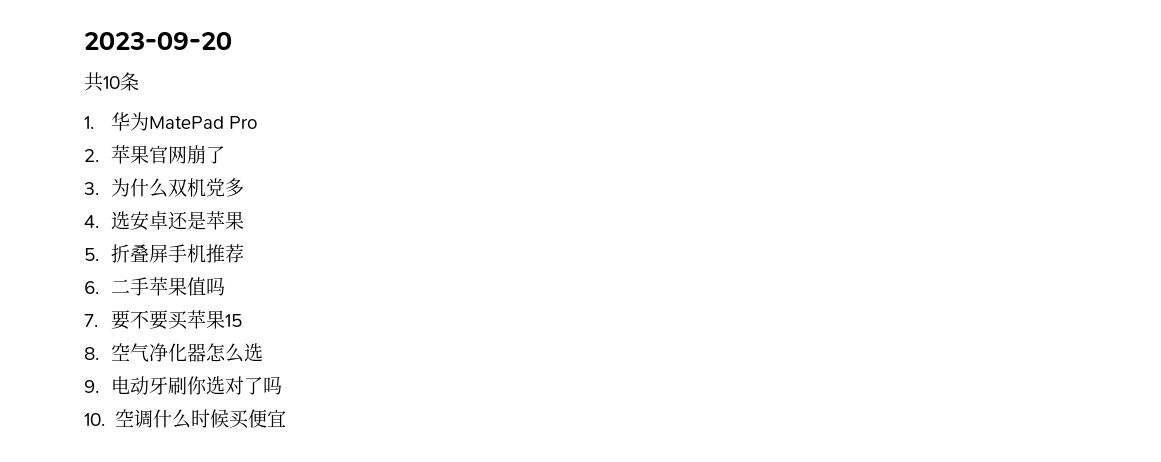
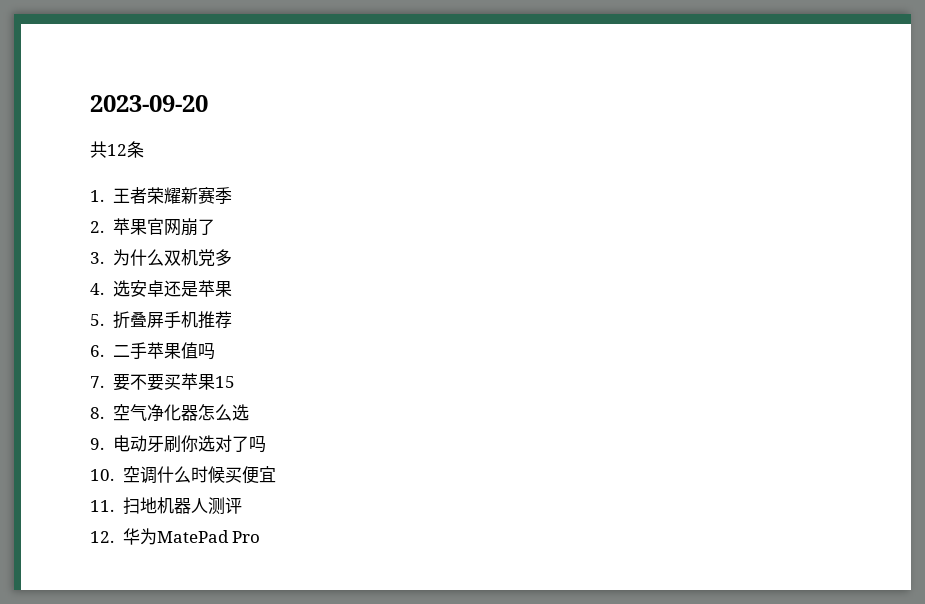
[103,76,120,89] 10 -> [107,144,127,156] 12
[111,112,259,131] 华为MatePad Pro -> [112,186,232,204] 王者荣耀新赛季
(286, 418) none -> [90,497,242,515] [90,528,261,545] // 11.扫地机器人测评 // 12.华为MatePad Pro

